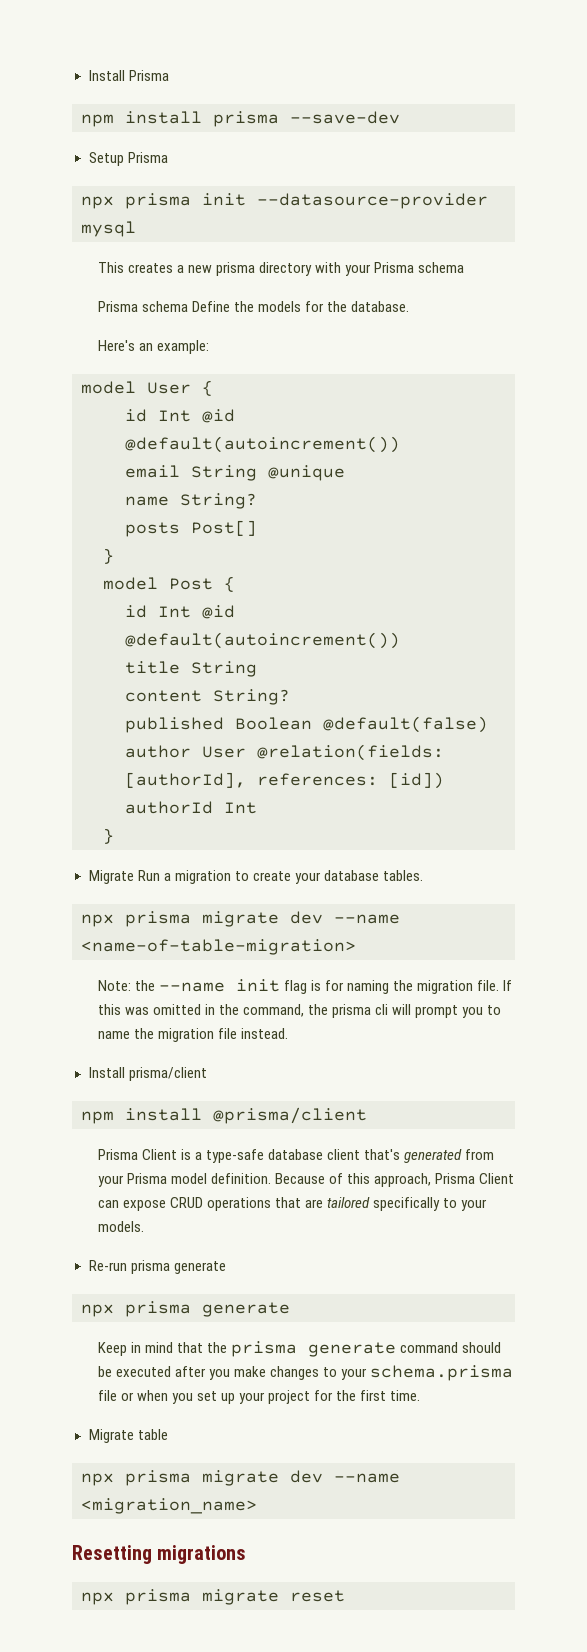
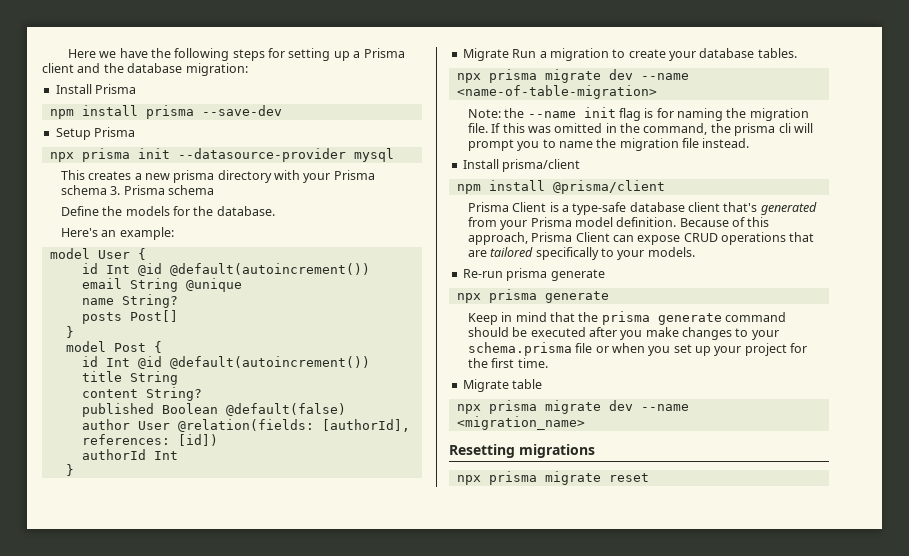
(88, 75) none -> [67,48,405,61] [42,63,248,76] Here we have the following steps for setting up a Prisma client and the database migration: //
[97,301,188,312] // Prisma schema -> [110,185,214,195] 3. Prisma schema //

